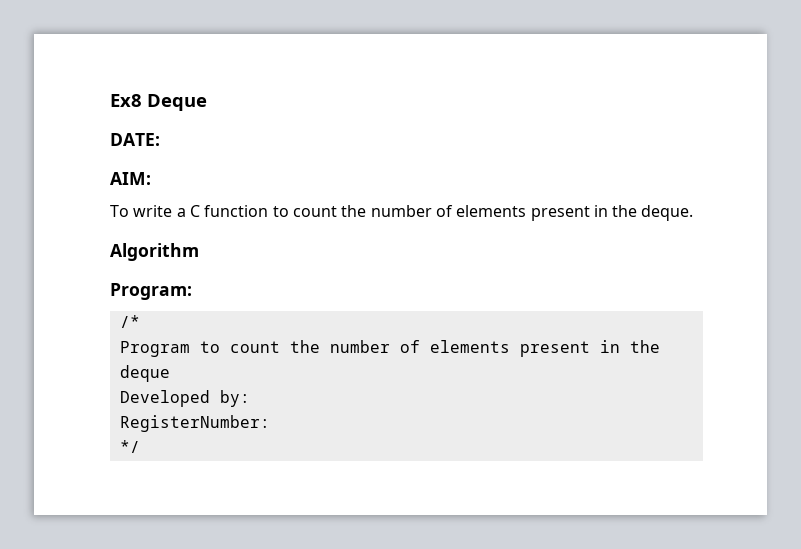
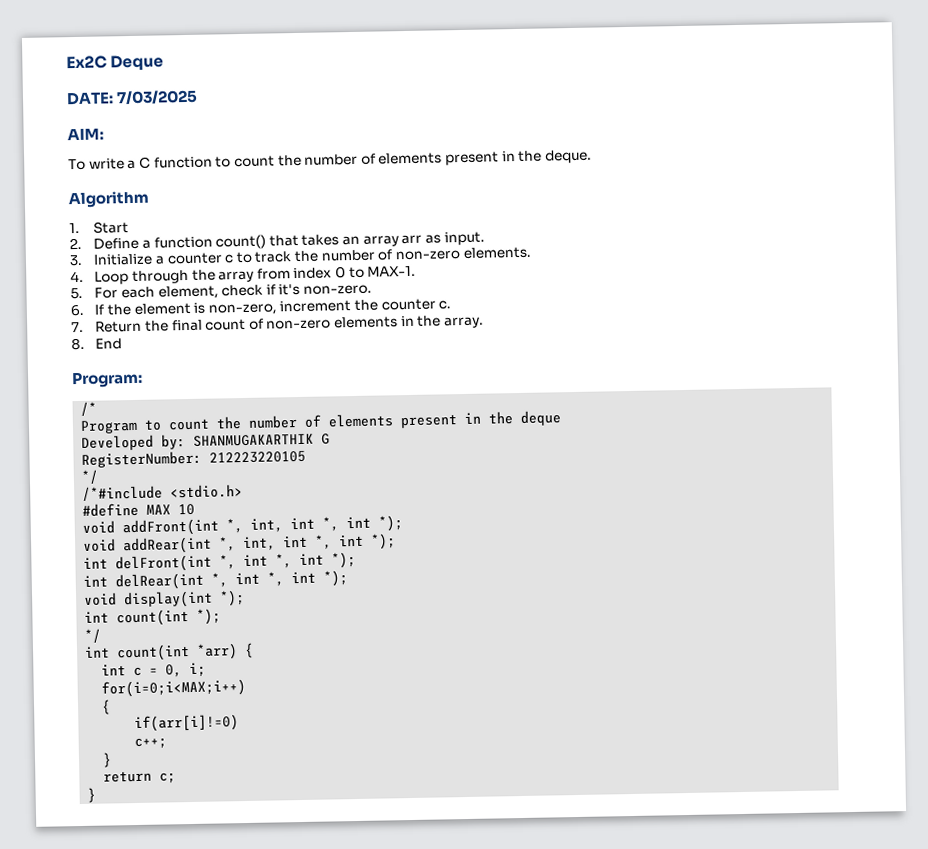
[110,94,142,107] Ex8 -> [66,55,107,70] Ex2C
(160, 139) none -> [116,89,199,105] 7/03/2025
(199, 252) none -> [69,221,130,234] [69,231,485,250] [69,246,531,267] [70,265,417,285] [70,283,373,300] [70,298,452,317] [71,315,485,333] [71,337,123,351] // 1. Start // 2. Define a function count() that takes an array arr as input. // 3. Initialize a counter c to track the number of non-zero elements. // 4. Loop through the array from index 0 to MAX-1. // 5. For each element, check if it's non-zero. // 6. If the element is non-zero, increment the counter c. // 7. Return the final count of non-zero elements in the array. // 8. End
(250, 398) none -> [193,433,331,447] SHANMUGAKARTHIK G
[119,440,140,453] // */ -> [209,450,307,464] [81,469,100,484] [82,484,244,501] [82,502,196,517] [82,515,404,537] [83,533,397,555] [83,551,357,573] [83,570,349,591] [83,590,246,609] [84,608,222,627] [84,628,102,643] [84,642,255,662] [101,662,207,678] [101,678,247,698] [101,699,112,715] [134,714,240,733] [134,737,168,750] [102,752,113,768] [103,770,177,784] [87,787,97,803] 212223220105 // */ // /*#include <stdio.h> // #define MAX 10 // void addFront(int *, int, int *, int *); // void addRear(int *, int, int *, int *); // int delFront(int *, int *, int *); // int delRear(int *, int *, int *); // void display(int *); // int count(int *); // */ // int count(int *arr) { // int c = 0, i; // for(i=0;i<MAX;i++) // { // if(arr[i]!=0) // c++; // } // return c; // }

